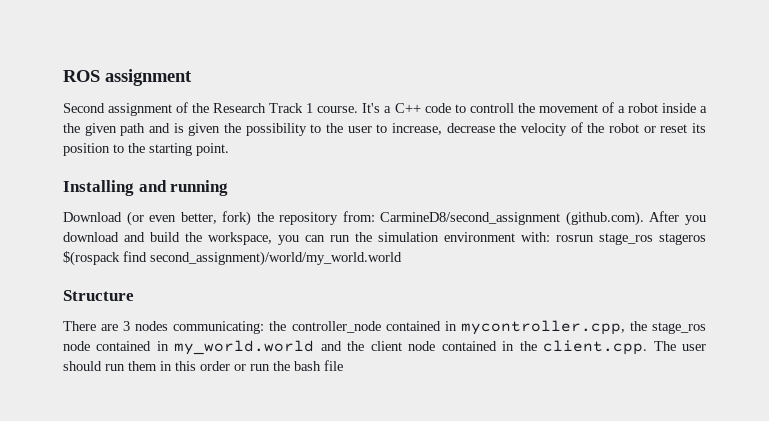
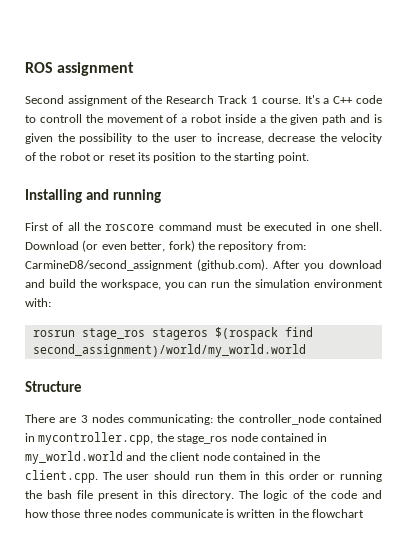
(229, 188) none -> [25,222,383,231] First of all the roscore command must be executed in one shell.
(550, 237) none -> (51, 302) //
[250,364,270,371] run -> [339,471,382,482] running
(343, 365) none -> [98,490,382,501] [25,509,365,518] present in this directory. The logic of the code and how those three nodes communicate is written in the flowchart

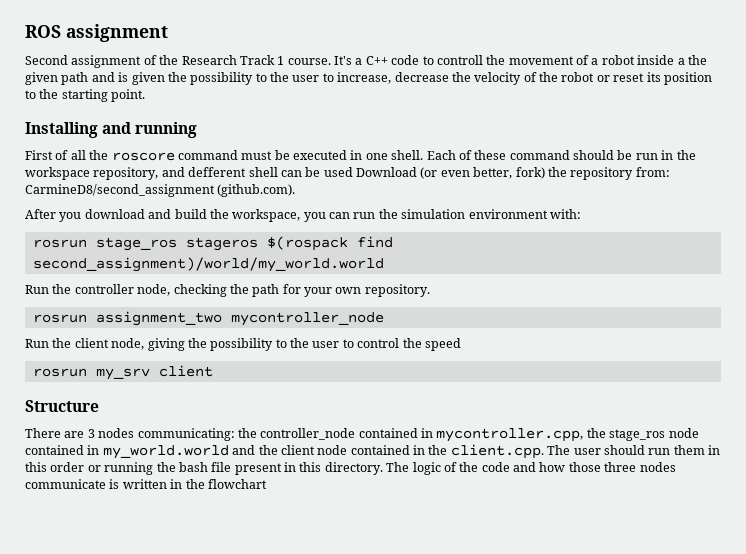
(383, 226) none -> [426,150,696,160] [25,167,353,180] Each of these command should be run in the workspace repository, and defferent shell can be used
(268, 265) none -> (296, 190) //
(306, 350) none -> [25,284,430,297] [32,311,384,326] [25,338,461,351] [32,365,213,380] // Run the controller node, checking the path for your own repository. // rosrun assignment_two mycontroller_node // Run the client node, giving the possibility to the user to control the speed // rosrun my_srv client

